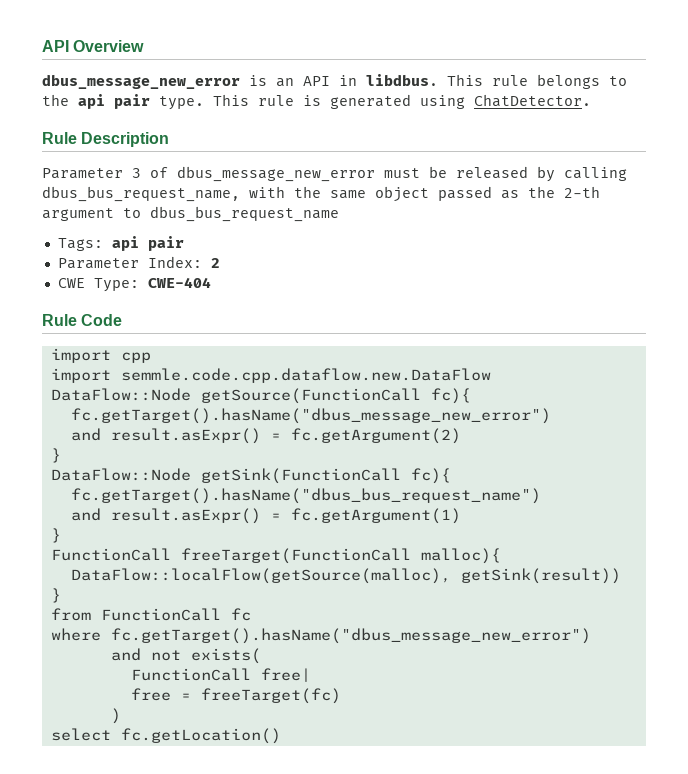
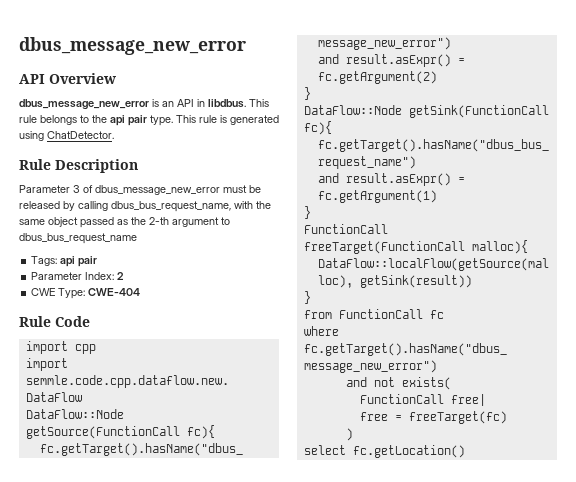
(42, 46) none -> [19,37,246,55] dbus_message_new_error //

